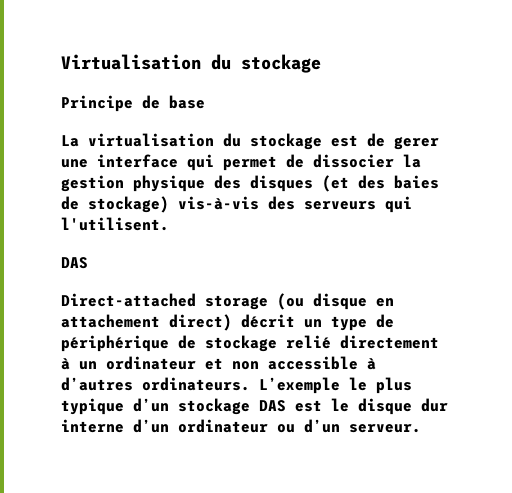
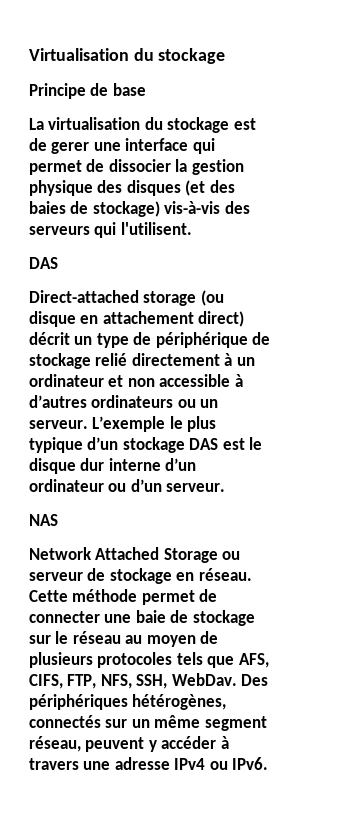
[142,377,250,391] ordinateurs. -> [91,395,219,408] [29,420,88,429] ordinateurs ou un serveur.
(421, 428) none -> [29,514,58,526] [29,547,241,563] [29,568,252,584] [29,589,218,605] [29,610,255,626] [29,631,219,647] [29,652,269,668] [29,673,269,689] [29,694,227,710] [29,715,267,731] [29,736,229,752] [29,757,269,770] // NAS // Network Attached Storage ou serveur de stockage en réseau. Cette méthode permet de connecter une baie de stockage sur le réseau au moyen de plusieurs protocoles tels que AFS, CIFS, FTP, NFS, SSH, WebDav. Des périphériques hétérogènes, connectés sur un même segment réseau, peuvent y accéder à travers une adresse IPv4 ou IPv6.

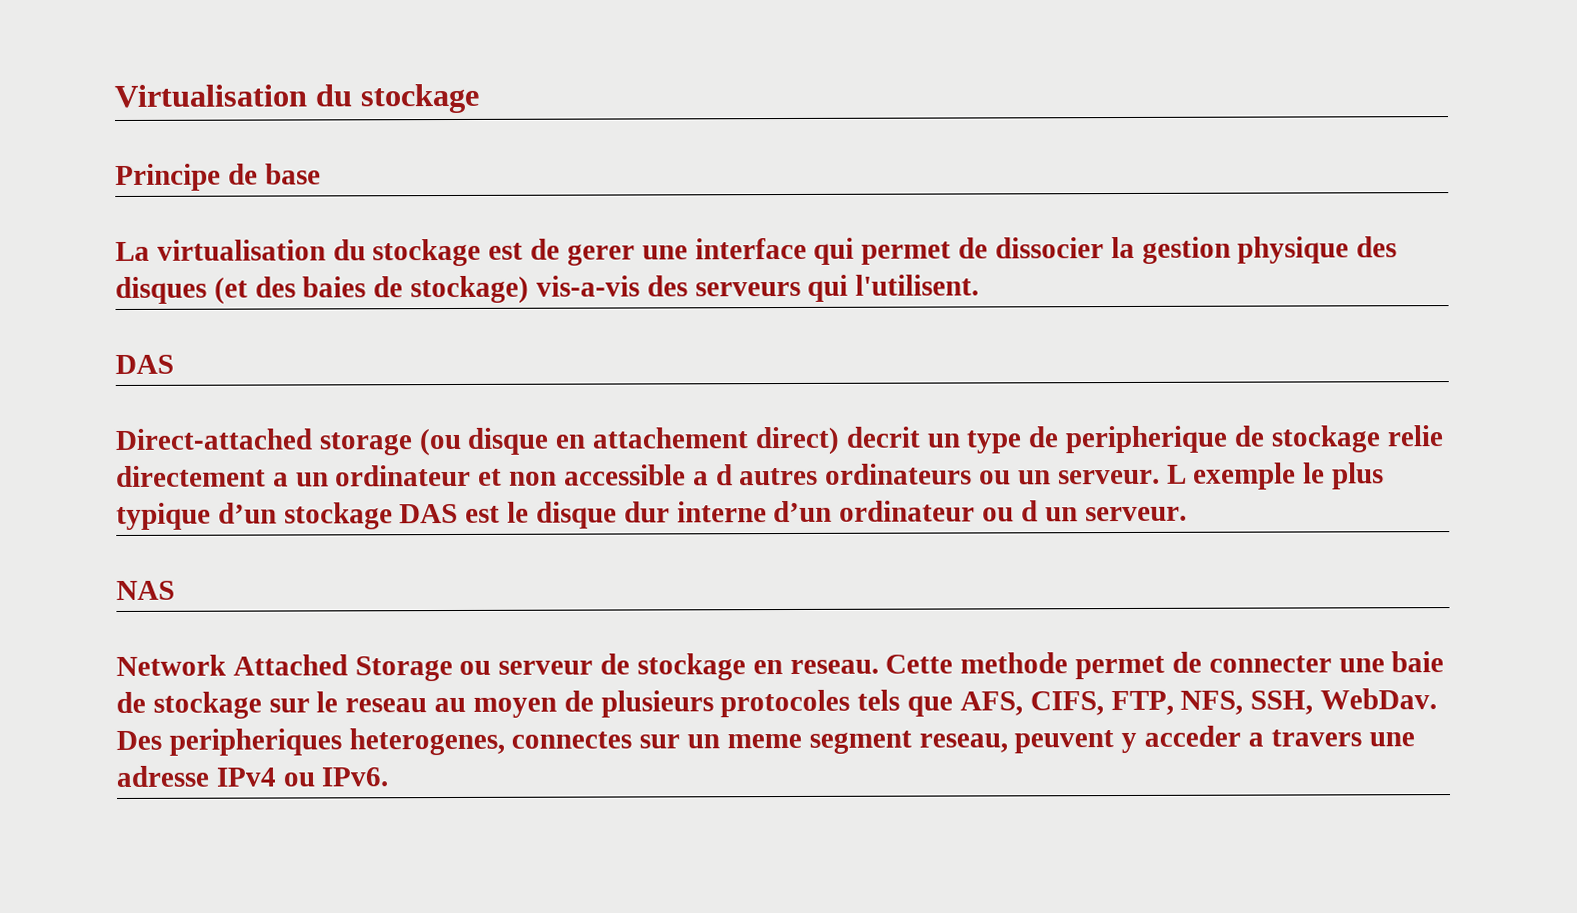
[164,201,221,214] vis-à-vis -> [535,275,640,297] vis-a-vis
[29,332,70,345] décrit -> [845,426,920,448] decrit
[155,332,271,348] [29,353,233,369] périphérique de stockage relié directement à -> [1065,425,1443,454] [116,465,289,487] peripherique de stockage relie directement a
[234,374,243,387] [29,395,87,408] à d’autres -> [692,464,819,486] a d autres
[92,416,166,432] L’exemple -> [1166,462,1297,490] L exemple
[130,479,162,492] d’un -> [1020,500,1078,522] d un
[198,568,252,581] [29,589,138,602] réseau. Cette méthode -> [789,652,1069,674] reseau. Cette methode
[72,631,121,644] réseau -> [345,698,428,713] reseau
[29,694,227,710] [29,715,267,731] [29,736,229,752] périphériques hétérogènes, connectés sur un même segment réseau, peuvent y accéder à -> [168,725,1264,756] peripheriques heterogenes, connectes sur un meme segment reseau, peuvent y acceder a

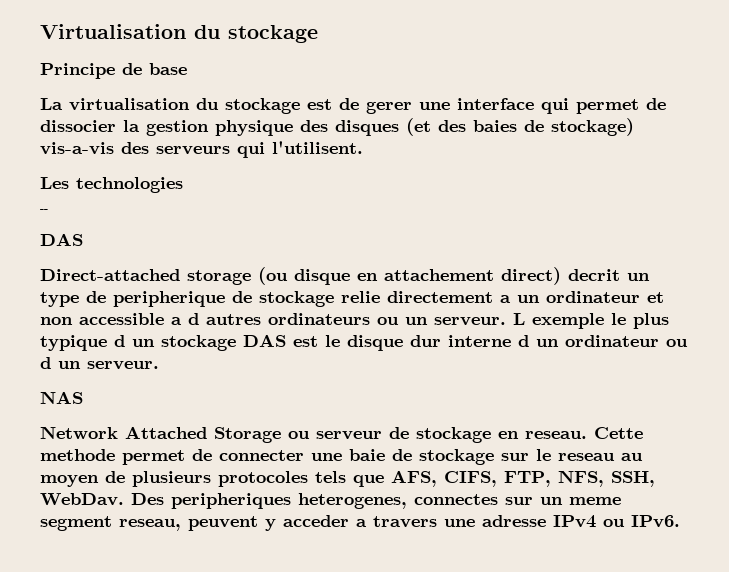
(980, 285) none -> [40,177,183,193] [40,209,48,212] // Les technologies // --
[217,502,277,524] d’un -> [114,335,155,347] d un
[773,500,833,523] d’un -> [518,335,559,347] d un

